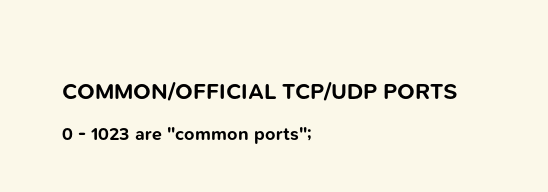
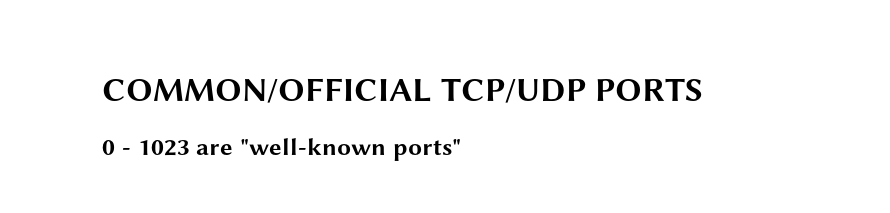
[167,127,312,144] "common ports"; -> [240,138,461,161] "well-known ports"

